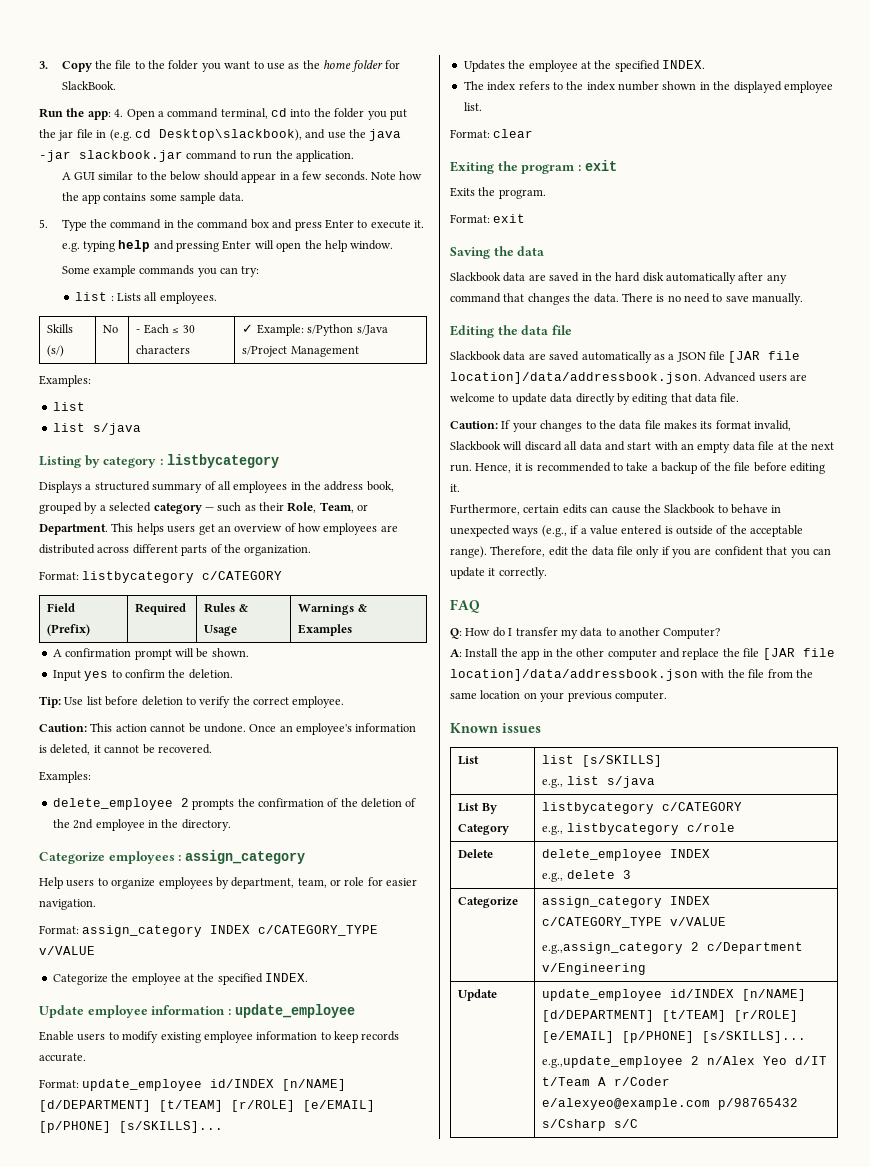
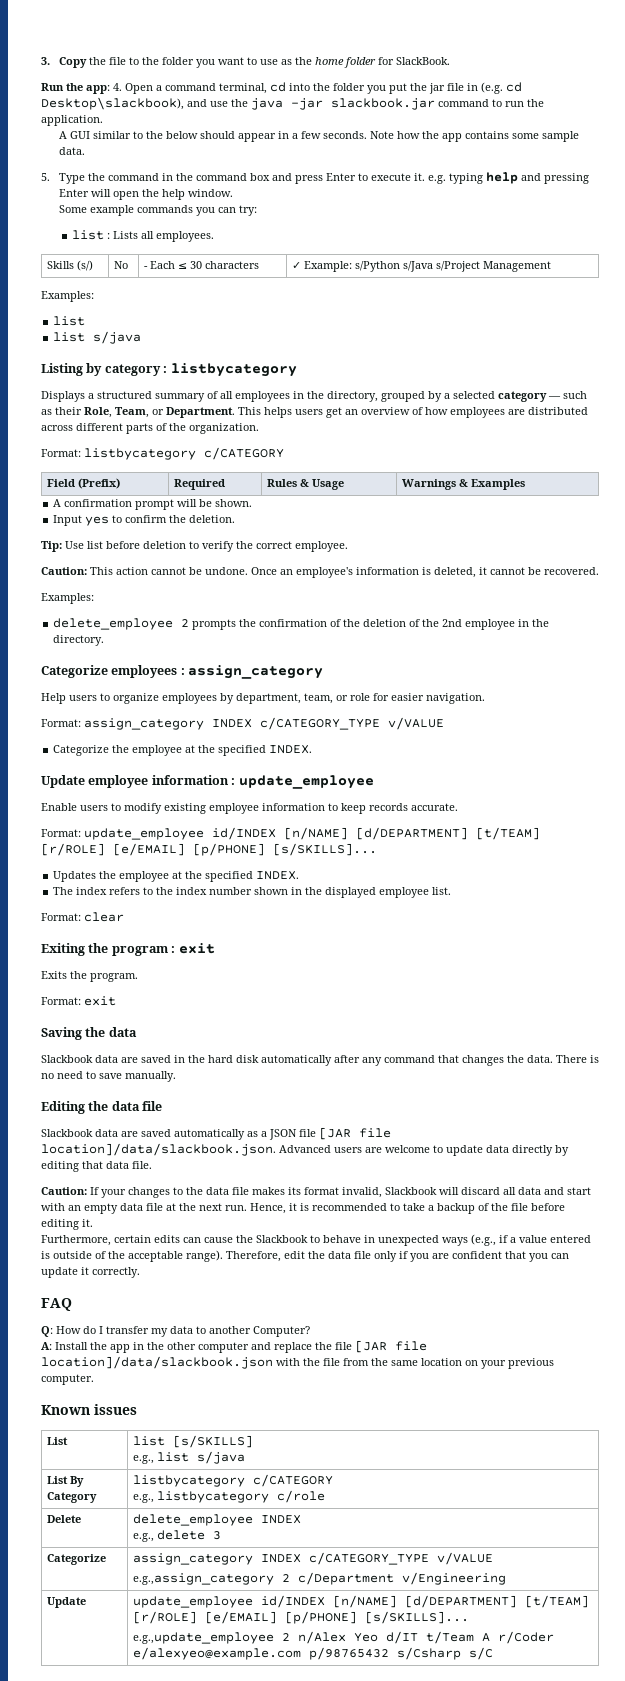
[324,481,394,492] address book, -> [327,391,378,402] directory,
[450,372,701,384] location]/data/addressbook.json. -> [41,1143,276,1156] location]/data/slackbook.json.
[450,669,698,681] location]/data/addressbook.json -> [41,1356,273,1369] location]/data/slackbook.json

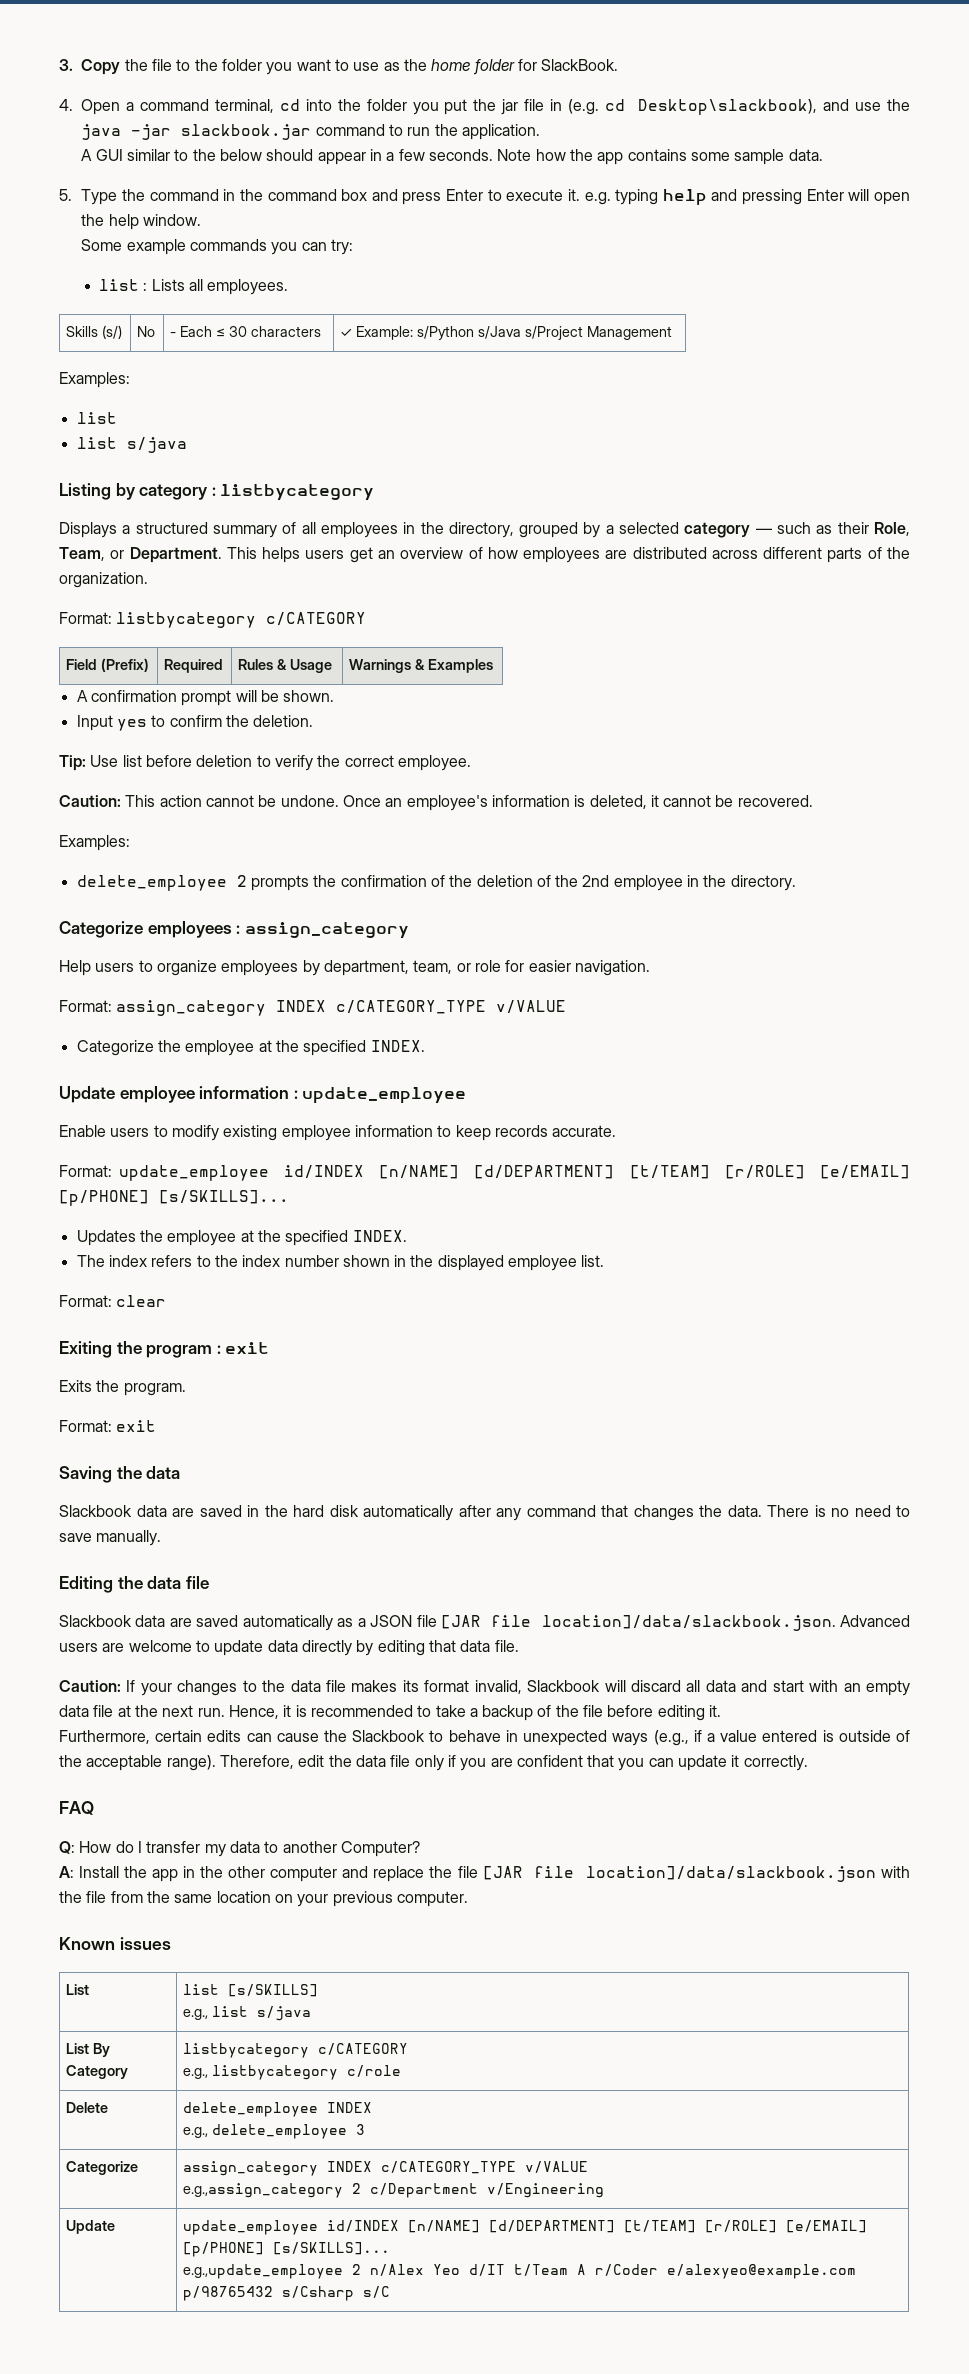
[41,83,110,94] Run the app: -> (619, 65) none
[156,1530,205,1540] delete -> [211,2124,347,2139] delete_employee

